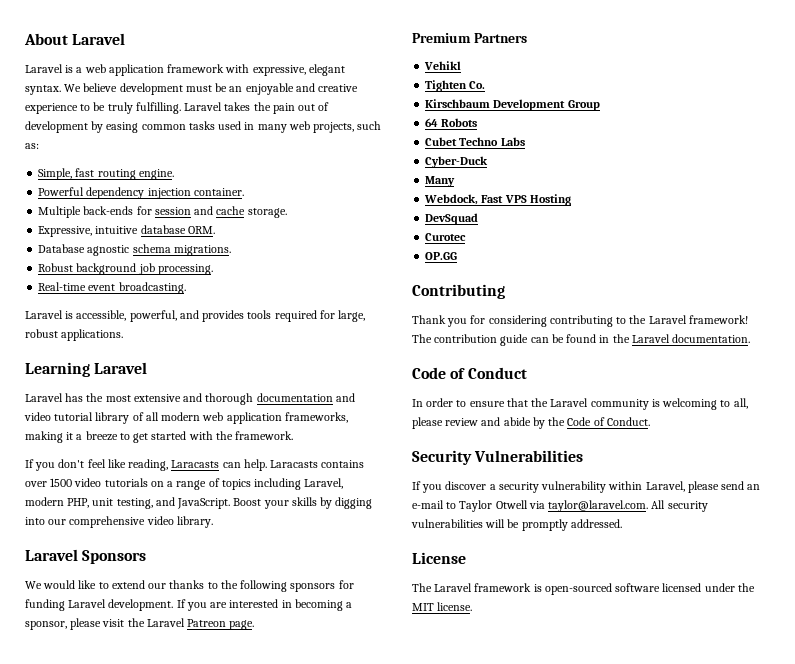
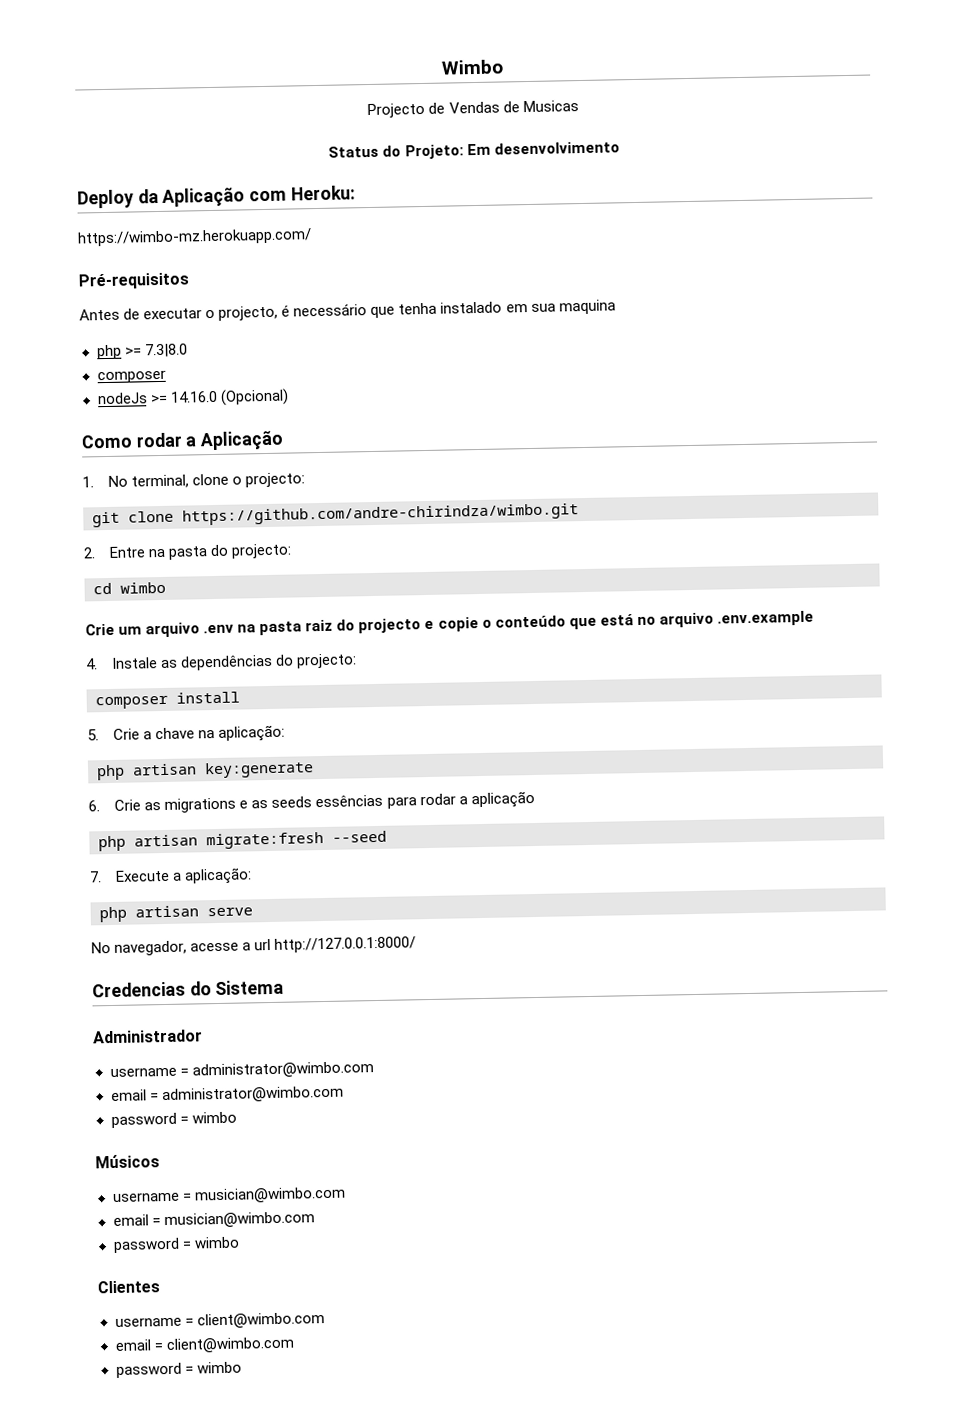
[24,33,126,45] [25,64,345,76] [25,83,359,95] [25,102,330,114] [25,121,382,133] [25,143,39,149] [38,168,174,180] [38,187,244,199] [38,206,287,218] [38,225,215,237] [38,244,231,256] [38,263,213,275] [38,282,186,294] [25,310,366,322] [25,329,124,341] [25,362,148,377] [25,393,355,405] [24,412,348,424] [25,431,294,443] [25,459,365,471] [25,478,344,490] [25,497,373,509] [25,516,213,528] [25,549,147,564] [25,580,354,592] [25,599,353,611] [25,618,255,630] [412,33,527,43] [424,61,462,70] [425,80,486,92] [425,99,600,111] [425,118,478,127] [425,137,525,146] [425,156,489,168] [425,176,456,187] [424,194,571,206] [425,213,479,225] [425,233,467,241] [425,252,458,260] [412,284,505,299] [412,315,748,327] [412,334,751,346] [412,367,527,379] [412,398,748,410] [412,417,650,429] [412,450,584,465] [412,481,761,493] [412,500,708,512] [411,519,622,531] [412,552,466,564] [412,583,755,595] [412,602,473,611] About Laravel // Laravel is a web application framework with expressive, elegant syntax. We believe development must be an enjoyable and creative experience to be truly fulfilling. Laravel takes the pain out of development by easing common tasks used in many web projects, such as: // Simple, fast routing engine. // Powerful dependency injection container. // Multiple back-ends for session and cache storage. // Expressive, intuitive database ORM. // Database agnostic schema migrations. // Robust background job processing. // Real-time event broadcasting. // Laravel is accessible, powerful, and provides tools required for large, robust applications. // Learning Laravel // Laravel has the most extensive and thorough documentation and video tutorial library of all modern web application frameworks, making it a breeze to get started with the framework. // If you don't feel like reading, Laracasts can help. Laracasts contains over 1500 video tutorials on a range of topics including Laravel, modern PHP, unit testing, and JavaScript. Boost your skills by digging into our comprehensive video library. // Laravel Sponsors // We would like to extend our thanks to the following sponsors for funding Laravel development. If you are interested in becoming a sponsor, please visit the Laravel Patreon page. // Premium Partners // Vehikl // Tighten Co. // Kirschbaum Development Group // 64 Robots // Cubet Techno Labs // Cyber-Duck // Many // Webdock, Fast VPS Hosting // DevSquad // Curotec // OP.GG // Contributing // Thank you for considering contributing to the Laravel framework! The contribution guide can be found in the Laravel documentation. // Code of Conduct // In order to ensure that the Laravel community is welcoming to all, please review and abide by the Code of Conduct. // Security Vulnerabilities // If you discover a security vulnerability within Laravel, please send an e-mail to Taylor Otwell via taylor@laravel.com. All security vulnerabilities will be promptly addressed. // License // The Laravel framework is open-sourced software licensed under the MIT license. -> [441,59,504,75] [367,100,579,119] [328,141,620,160] [77,185,356,209] [77,228,312,247] [78,272,189,290] [79,299,616,321] [96,343,188,360] [96,369,166,384] [96,388,289,406] [81,430,285,451] [82,472,306,489] [92,503,579,528] [83,543,293,560] [93,581,166,595] [85,610,814,638] [85,653,358,671] [95,691,240,710] [87,724,286,742] [96,761,314,781] [88,790,535,813] [98,830,387,852] [89,867,253,885] [99,905,253,923] [91,936,417,956] [92,979,285,998] [92,1029,203,1044] [109,1061,374,1079] [110,1085,344,1104] [110,1111,237,1129] [95,1154,160,1169] [112,1186,346,1204] [112,1211,315,1229] [112,1236,240,1254] [97,1280,160,1294] [114,1312,325,1329] [114,1336,295,1354] [115,1361,242,1378] Wimbo // Projecto de Vendas de Musicas // Status do Projeto: Em desenvolvimento // Deploy da Aplicação com Heroku: // https://wimbo-mz.herokuapp.com/ // Pré-requisitos // Antes de executar o projecto, é necessário que tenha instalado em sua maquina // php >= 7.3|8.0 // composer // nodeJs >= 14.16.0 (Opcional) // Como rodar a Aplicação // 1. No terminal, clone o projecto: // git clone https://github.com/andre-chirindza/wimbo.git // 2. Entre na pasta do projecto: // cd wimbo // Crie um arquivo .env na pasta raiz do projecto e copie o conteúdo que está no arquivo .env.example // 4. Instale as dependências do projecto: // composer install // 5. Crie a chave na aplicação: // php artisan key:generate // 6. Crie as migrations e as seeds essências para rodar a aplicação // php artisan migrate:fresh --seed // 7. Execute a aplicação: // php artisan serve // No navegador, acesse a url http://127.0.0.1:8000/ // Credencias do Sistema // Administrador // username = administrator@wimbo.com // email = administrator@wimbo.com // password = wimbo // Músicos // username = musician@wimbo.com // email = musician@wimbo.com // password = wimbo // Clientes // username = client@wimbo.com // email = client@wimbo.com // password = wimbo

